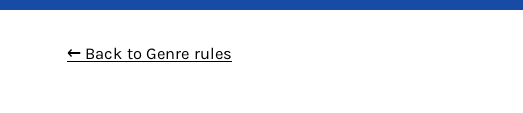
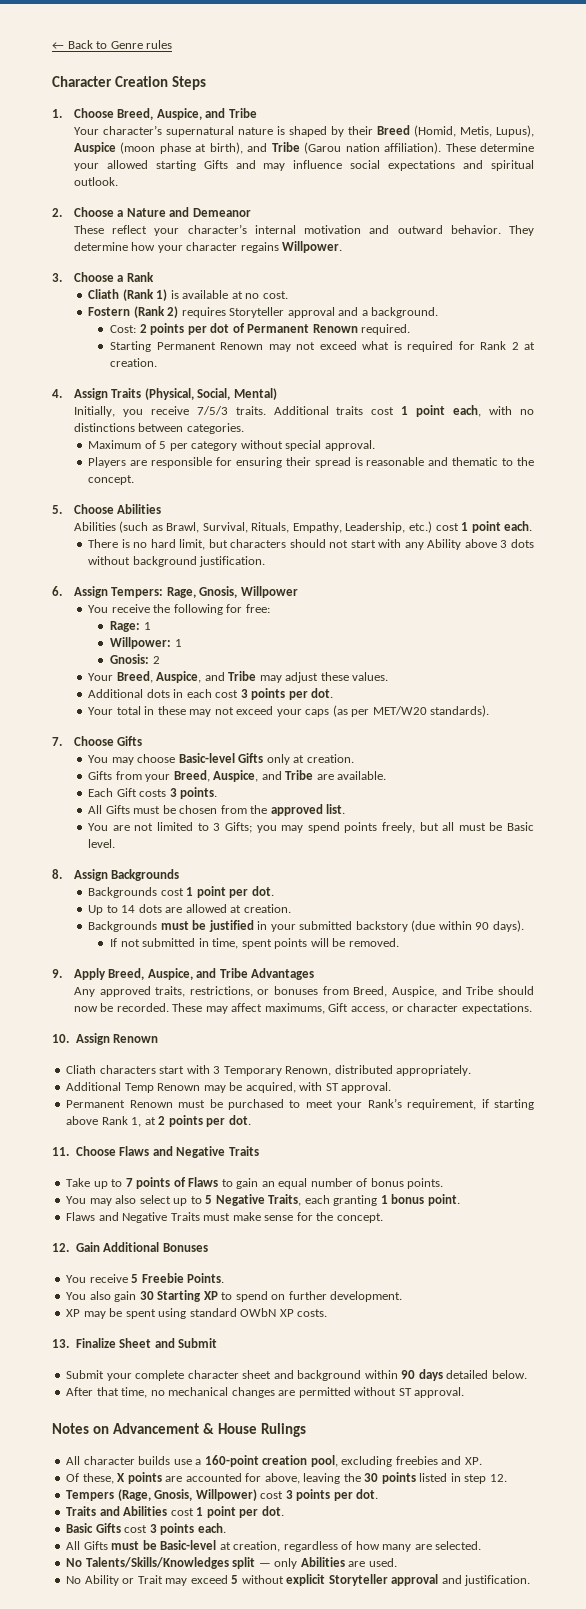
(232, 53) none -> [52,76,206,90] [52,108,257,120] [73,125,534,137] [73,142,534,154] [73,160,534,171] [73,177,118,186] [52,207,251,217] [73,224,534,236] [73,241,343,253] [52,272,154,282] [88,289,288,301] [88,306,439,318] [110,323,411,335] [110,341,535,352] [110,358,158,367] [52,388,277,400] [73,405,534,417] [73,423,244,434] [88,440,375,451] [88,457,535,468] [88,475,135,485] [52,504,162,514] [73,521,533,533] [88,539,534,550] [88,556,266,567] [52,586,298,598] [88,604,270,615] [110,621,151,632] [110,637,182,649] [110,654,160,664] [88,671,389,683] [88,688,334,700] [88,705,490,717] [52,736,143,746] [88,753,354,765] [88,770,387,782] [88,787,218,799] [88,804,346,816] [88,822,534,833] [88,839,116,848] [52,869,180,881] [88,886,274,898] [88,904,291,915] [88,920,524,932] [110,938,399,949] [52,968,315,980] [73,986,535,997] [73,1003,532,1014] [52,1033,159,1045] [66,1065,472,1076] [66,1082,392,1093] [66,1098,534,1110] [66,1115,251,1127] [52,1146,259,1158] [66,1177,444,1189] [66,1194,460,1206] [66,1212,383,1223] [52,1242,208,1252] [66,1273,225,1283] [66,1290,403,1302] [66,1308,328,1319] [52,1338,218,1348] [66,1369,527,1381] [66,1387,465,1398] [52,1423,306,1437] [66,1455,482,1467] [66,1472,507,1484] [66,1489,379,1501] [66,1506,284,1518] [66,1523,226,1535] [66,1540,482,1552] [66,1557,397,1569] [66,1574,531,1586] // Character Creation Steps // 1. Choose Breed, Auspice, and Tribe // Your character’s supernatural nature is shaped by their Breed (Homid, Metis, Lupus), Auspice (moon phase at birth), and Tribe (Garou nation affiliation). These determine your allowed starting Gifts and may influence social expectations and spiritual outlook. // 2. Choose a Nature and Demeanor // These reflect your character’s internal motivation and outward behavior. They determine how your character regains Willpower. // 3. Choose a Rank // Cliath (Rank 1) is available at no cost. // Fostern (Rank 2) requires Storyteller approval and a background. // Cost: 2 points per dot of Permanent Renown required. // Starting Permanent Renown may not exceed what is required for Rank 2 at creation. // 4. Assign Traits (Physical, Social, Mental) // Initially, you receive 7/5/3 traits. Additional traits cost 1 point each, with no distinctions between categories. // Maximum of 5 per category without special approval. // Players are responsible for ensuring their spread is reasonable and thematic to the concept. // 5. Choose Abilities // Abilities (such as Brawl, Survival, Rituals, Empathy, Leadership, etc.) cost 1 point each. // There is no hard limit, but characters should not start with any Ability above 3 dots without background justification. // 6. Assign Tempers: Rage, Gnosis, Willpower // You receive the following for free: // Rage: 1 // Willpower: 1 // Gnosis: 2 // Your Breed, Auspice, and Tribe may adjust these values. // Additional dots in each cost 3 points per dot. // Your total in these may not exceed your caps (as per MET/W20 standards). // 7. Choose Gifts // You may choose Basic-level Gifts only at creation. // Gifts from your Breed, Auspice, and Tribe are available. // Each Gift costs 3 points. // All Gifts must be chosen from the approved list. // You are not limited to 3 Gifts; you may spend points freely, but all must be Basic level. // 8. Assign Backgrounds // Backgrounds cost 1 point per dot. // Up to 14 dots are allowed at creation. // Backgrounds must be justified in your submitted backstory (due within 90 days). // If not submitted in time, spent points will be removed. // 9. Apply Breed, Auspice, and Tribe Advantages // Any approved traits, restrictions, or bonuses from Breed, Auspice, and Tribe should now be recorded. These may affect maximums, Gift access, or character expectations. // 10. Assign Renown // Cliath characters start with 3 Temporary Renown, distributed appropriately. // Additional Temp Renown may be acquired, with ST approval. // Permanent Renown must be purchased to meet your Rank’s requirement, if starting above Rank 1, at 2 points per dot. // 11. Choose Flaws and Negative Traits // Take up to 7 points of Flaws to gain an equal number of bonus points. // You may also select up to 5 Negative Traits, each granting 1 bonus point. // Flaws and Negative Traits must make sense for the concept. // 12. Gain Additional Bonuses // You receive 5 Freebie Points. // You also gain 30 Starting XP to spend on further development. // XP may be spent using standard OWbN XP costs. // 13. Finalize Sheet and Submit // Submit your complete character sheet and background within 90 days detailed below. // After that time, no mechanical changes are permitted without ST approval. // Notes on Advancement & House Rulings // All character builds use a 160-point creation pool, excluding freebies and XP. // Of these, X points are accounted for above, leaving the 30 points listed in step 12. // Tempers (Rage, Gnosis, Willpower) cost 3 points per dot. // Traits and Abilities cost 1 point per dot. // Basic Gifts cost 3 points each. // All Gifts must be Basic-level at creation, regardless of how many are selected. // No Talents/Skills/Knowledges split — only Abilities are used. // No Ability or Trait may exceed 5 without explicit Storyteller approval and justification.

